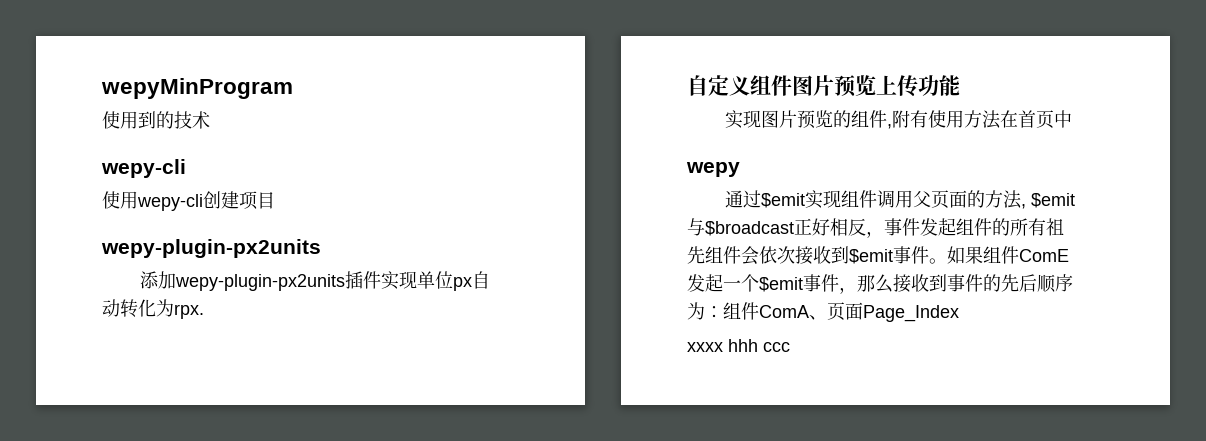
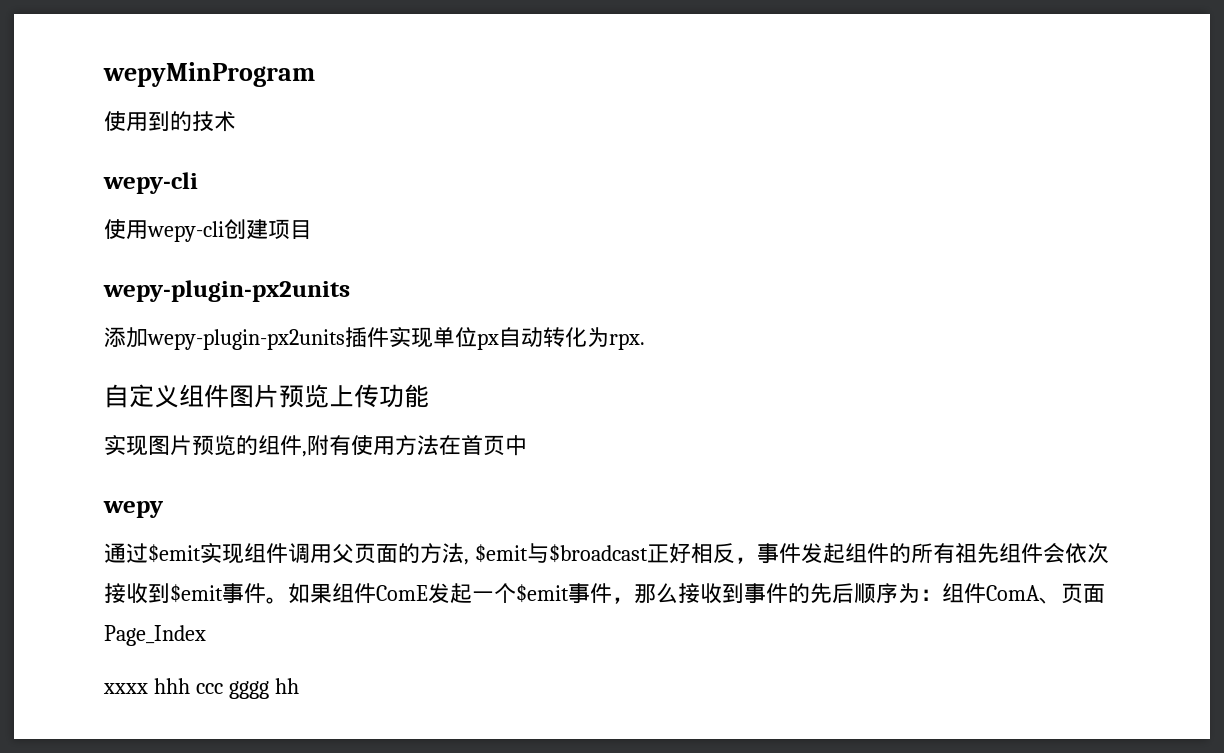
(790, 347) none -> [228,678,299,699] gggg hh

